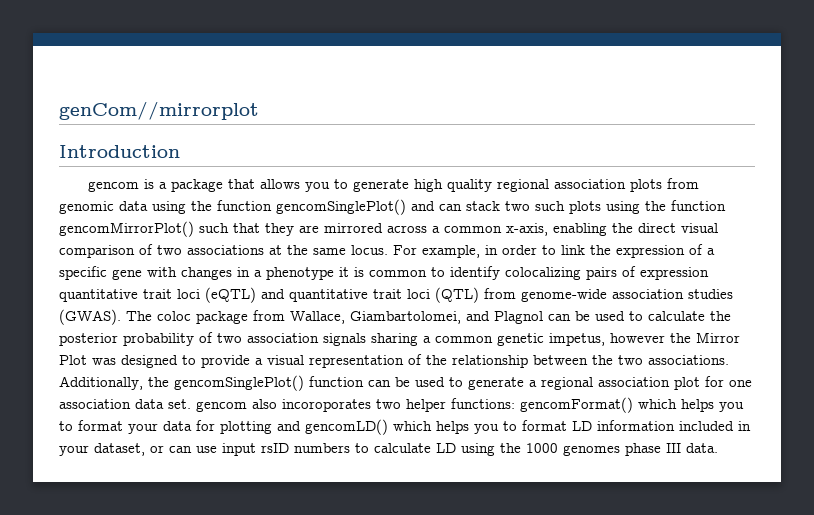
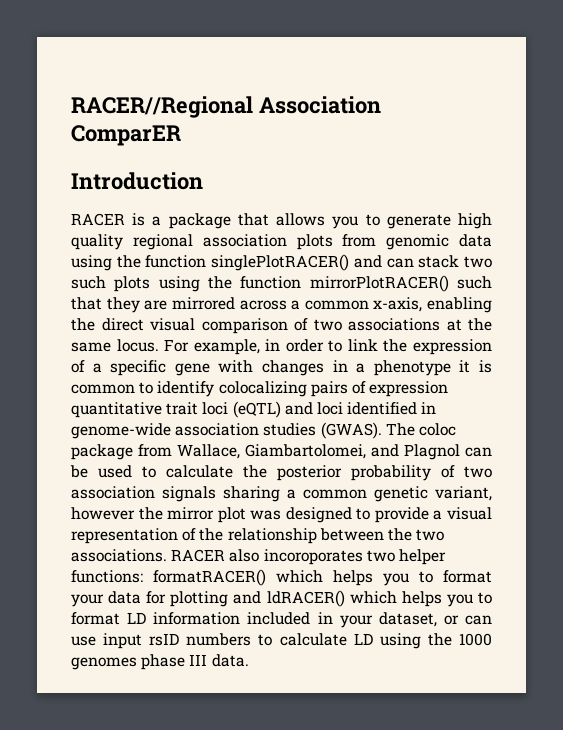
[59,101,259,120] genCom//mirrorplot -> [71,96,381,118] [71,125,181,146] RACER//Regional Association ComparER
[87,181,139,192] gencom -> [71,213,125,226] RACER
[276,199,406,215] gencomSinglePlot() -> [211,254,350,271] singlePlotRACER()
[59,221,194,237] gencomMirrorPlot() -> [309,275,449,292] mirrorPlotRACER()
[289,287,516,303] quantitative trait loci (QTL) from -> [316,402,437,415] loci identified in
[549,333,605,346] impetus, -> [435,486,492,501] variant,
[696,332,740,343] [59,355,87,365] Mirror Plot -> [167,507,246,523] mirror plot
[59,375,752,391] [59,399,247,412] Additionally, the gencomSinglePlot() function can be used to generate a regional association plot for one association data set. gencom -> [171,549,226,562] RACER
[520,397,633,413] gencomFormat() -> [153,569,266,586] formatRACER()
[305,419,388,435] gencomLD() -> [266,590,345,607] ldRACER()

